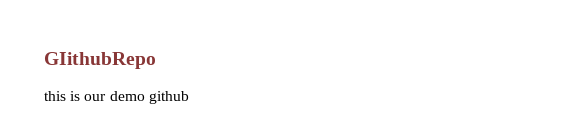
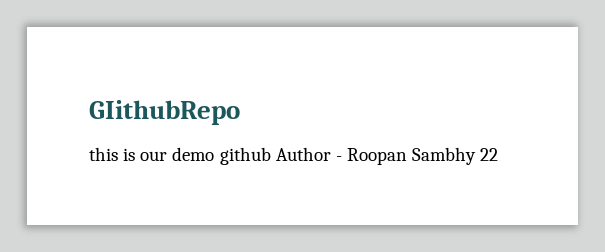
(189, 97) none -> [275,147,499,165] Author - Roopan Sambhy 22

